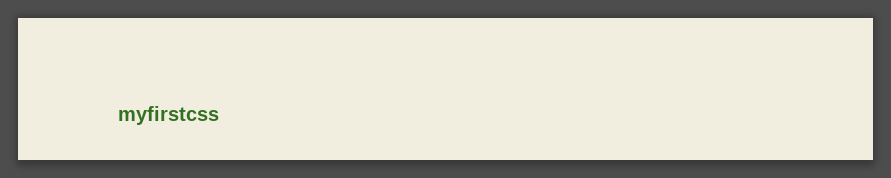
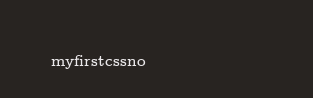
[118,106,219,125] myfirstcss -> [51,55,146,69] myfirstcssno

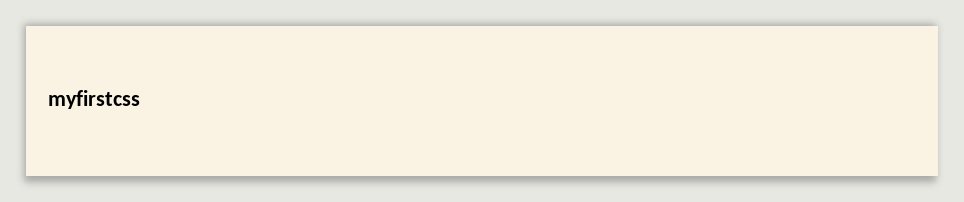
[51,55,146,69] myfirstcssno -> [48,90,140,109] myfirstcss

